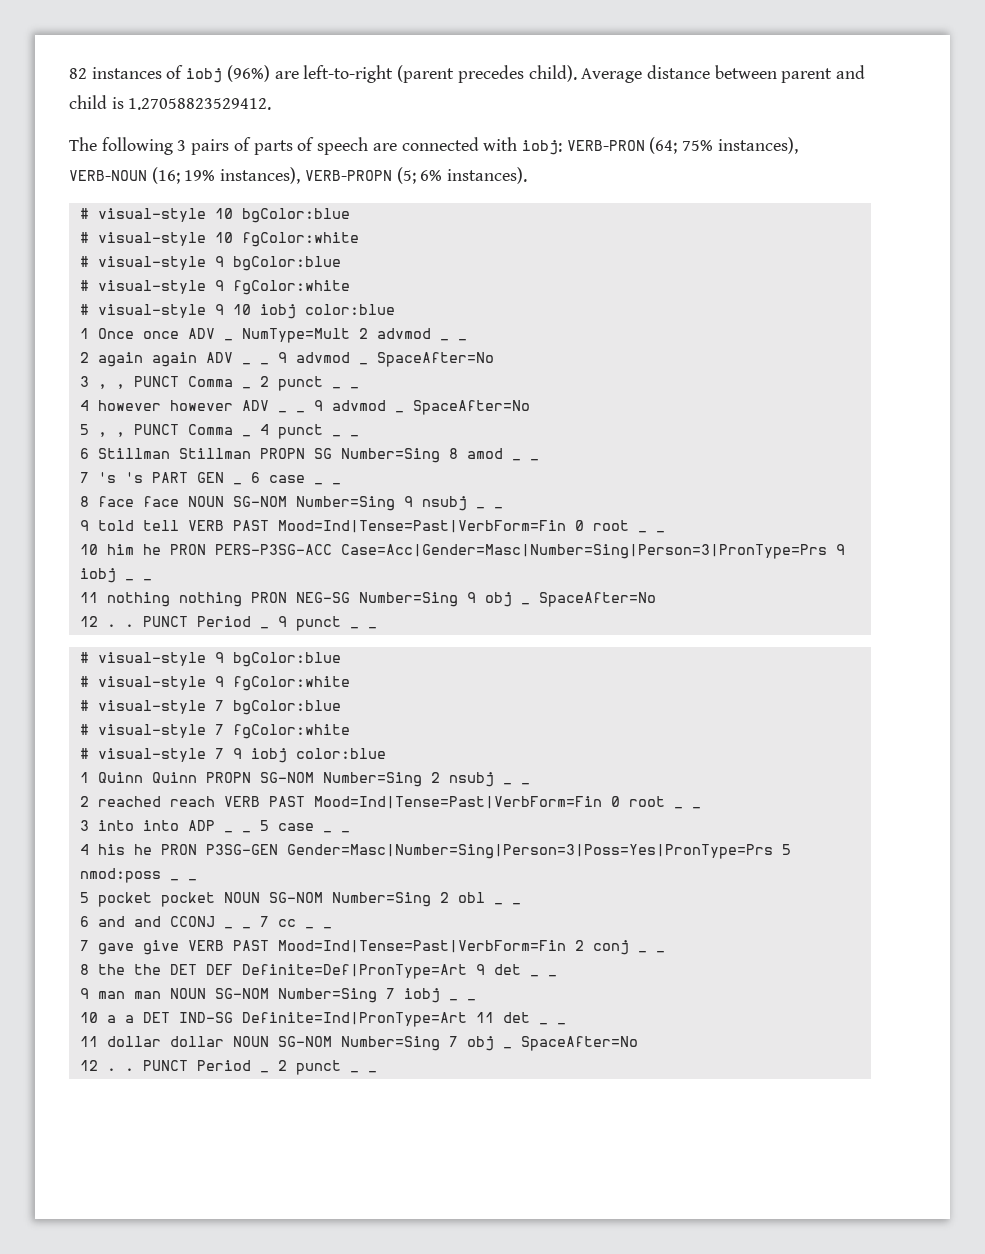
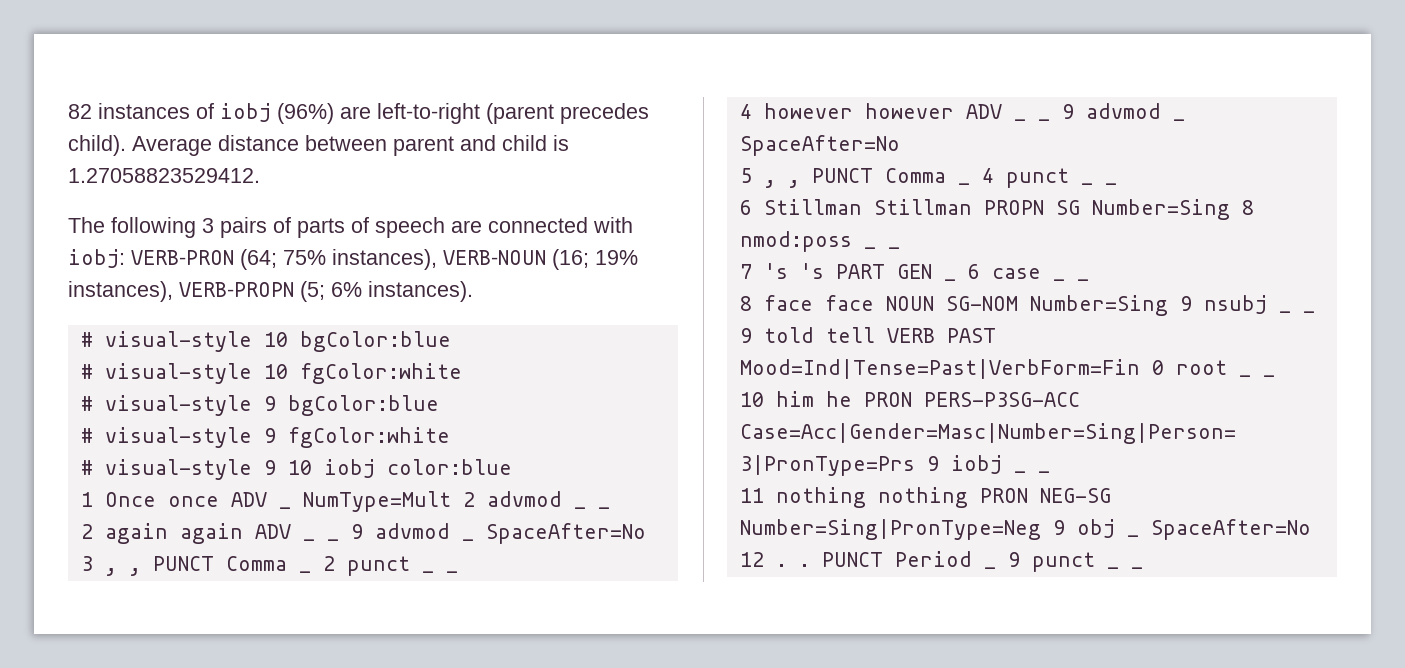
[466,448,503,459] amod -> [739,231,852,252] nmod:poss
[358,592,458,607] Number=Sing -> [739,519,1041,540] Number=Sing|PronType=Neg
[79,652,341,667] [79,676,350,691] [79,700,341,715] [79,724,350,739] [79,748,386,763] [79,772,530,787] [79,796,665,809] [673,807,701,809] [79,820,215,831] [223,831,251,833] [259,820,314,831] [322,831,350,833] [79,844,791,859] [79,868,197,883] [79,892,485,907] [493,903,521,905] [79,916,215,927] [223,927,251,929] [259,916,296,927] [304,927,332,929] [79,940,665,955] [79,964,521,979] [529,975,557,977] [79,988,476,1003] [79,1012,530,1027] [538,1023,566,1025] [79,1036,638,1051] [79,1060,251,1071] [259,1071,269,1073] [277,1060,377,1075] // # visual-style 9 bgColor:blue // # visual-style 9 fgColor:white // # visual-style 7 bgColor:blue // # visual-style 7 fgColor:white // # visual-style 7 9 iobj color:blue // 1 Quinn Quinn PROPN SG-NOM Number=Sing 2 nsubj _ _ // 2 reached reach VERB PAST Mood=Ind|Tense=Past|VerbForm=Fin 0 root _ _ // 3 into into ADP _ _ 5 case _ _ // 4 his he PRON P3SG-GEN Gender=Masc|Number=Sing|Person=3|Poss=Yes|PronType=Prs 5 nmod:poss _ _ // 5 pocket pocket NOUN SG-NOM Number=Sing 2 obl _ _ // 6 and and CCONJ _ _ 7 cc _ _ // 7 gave give VERB PAST Mood=Ind|Tense=Past|VerbForm=Fin 2 conj _ _ // 8 the the DET DEF Definite=Def|PronType=Art 9 det _ _ // 9 man man NOUN SG-NOM Number=Sing 7 iobj _ _ // 10 a a DET IND-SG Definite=Ind|PronType=Art 11 det _ _ // 11 dollar dollar NOUN SG-NOM Number=Sing 7 obj _ SpaceAfter=No // 12 . . PUNCT Period _ 2 punct _ _ -> (1143, 568) none

